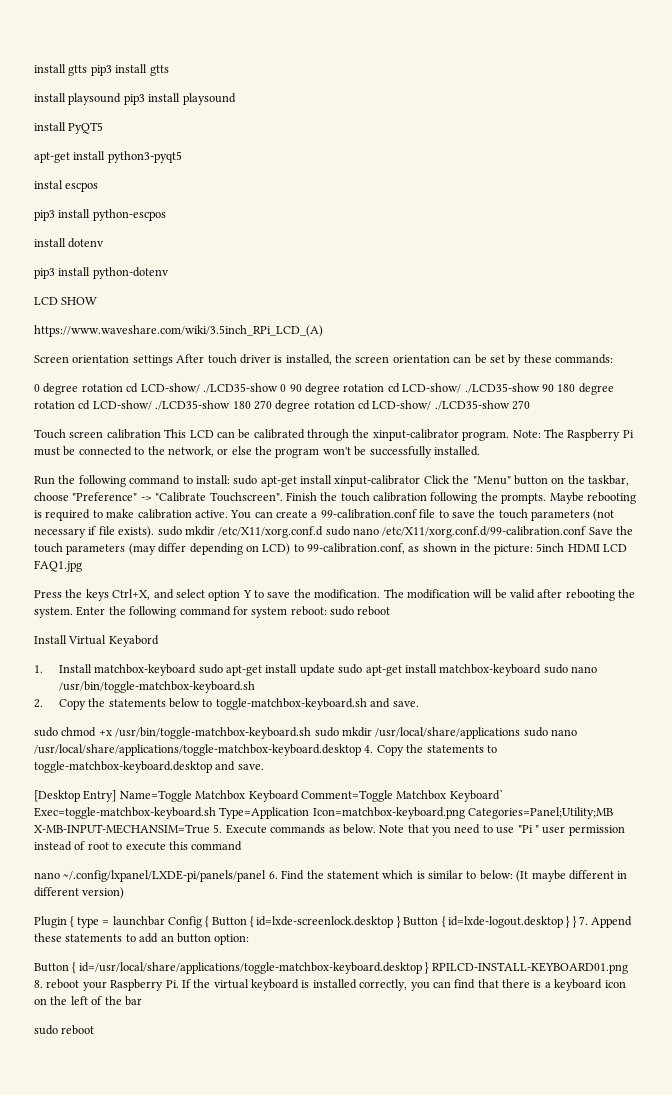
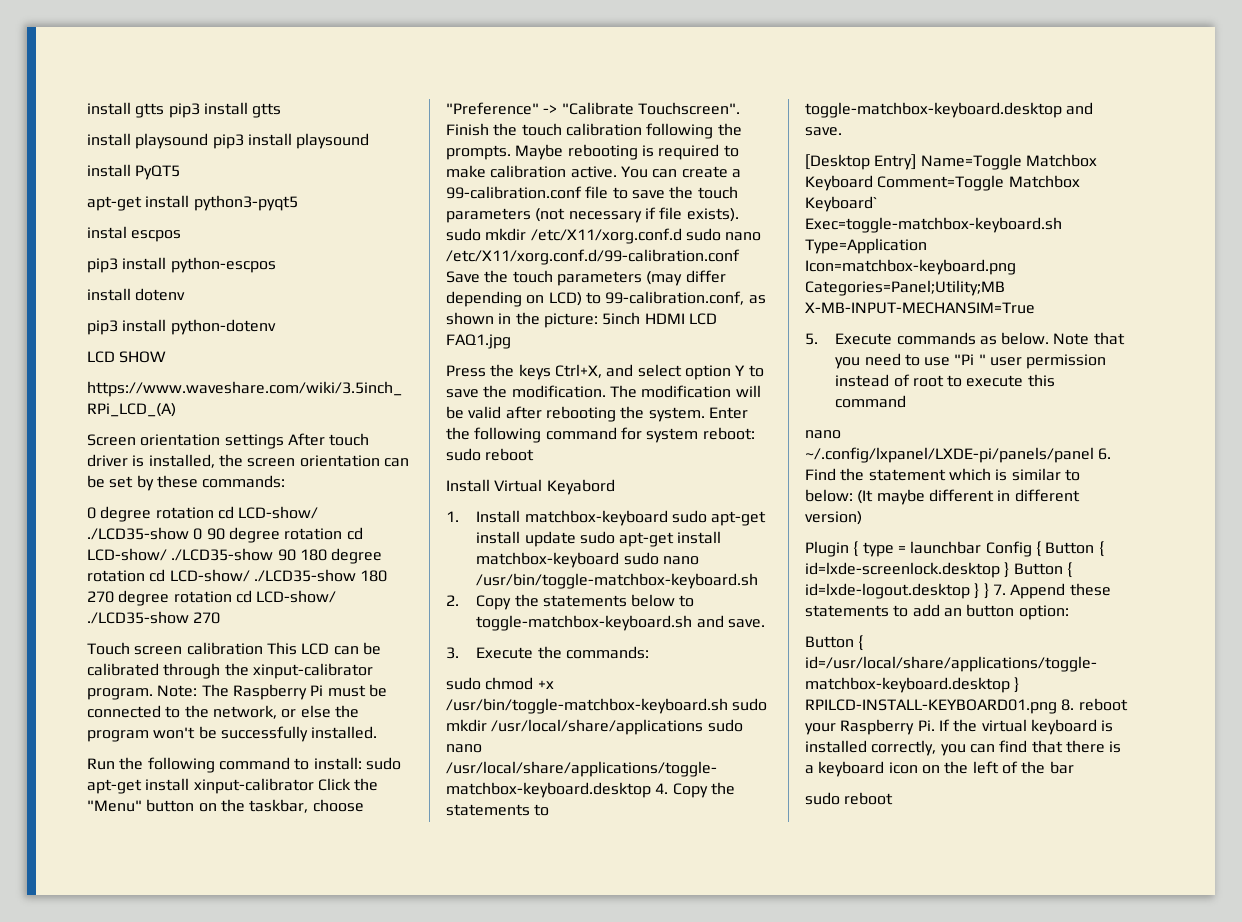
(419, 704) none -> [446,646,649,659] // 3. Execute the commands:
(210, 829) none -> (1035, 308) //

